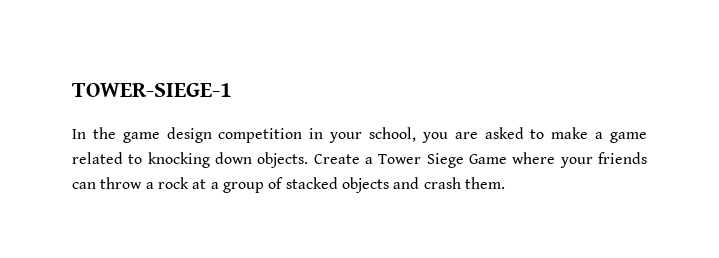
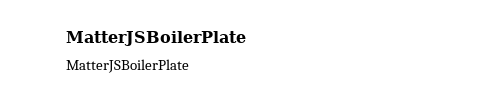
[72,83,232,97] [72,127,647,143] [72,152,647,168] [72,177,505,193] TOWER-SIEGE-1 // In the game design competition in your school, you are asked to make a game related to knocking down objects. Create a Tower Siege Game where your friends can throw a rock at a group of stacked objects and crash them. -> [66,31,246,46] [66,59,189,73] MatterJSBoilerPlate // MatterJSBoilerPlate

